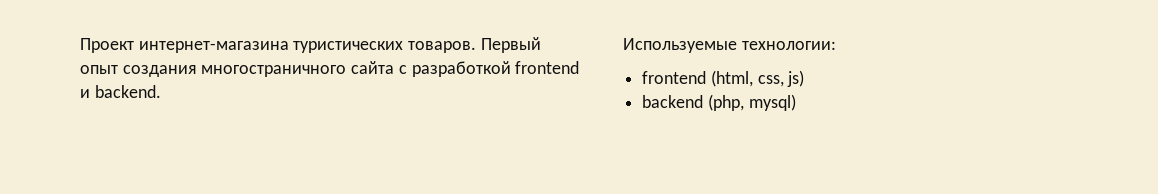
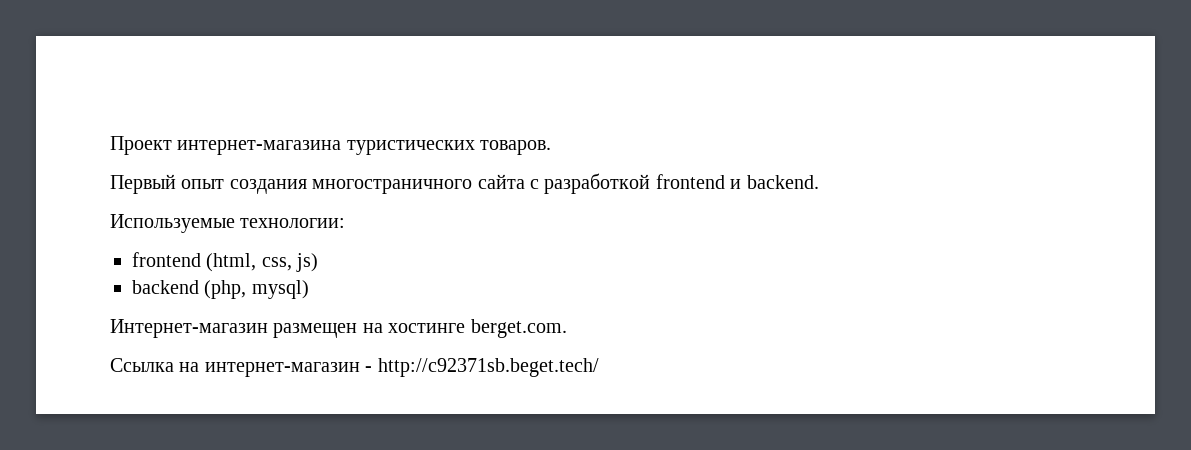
(477, 47) none -> (552, 147) //
(796, 102) none -> [110,319,567,338] [110,358,599,377] // Интернет-магазин размещен на хостинге berget.com. // Ссылка на интернет-магазин - http://c92371sb.beget.tech/

